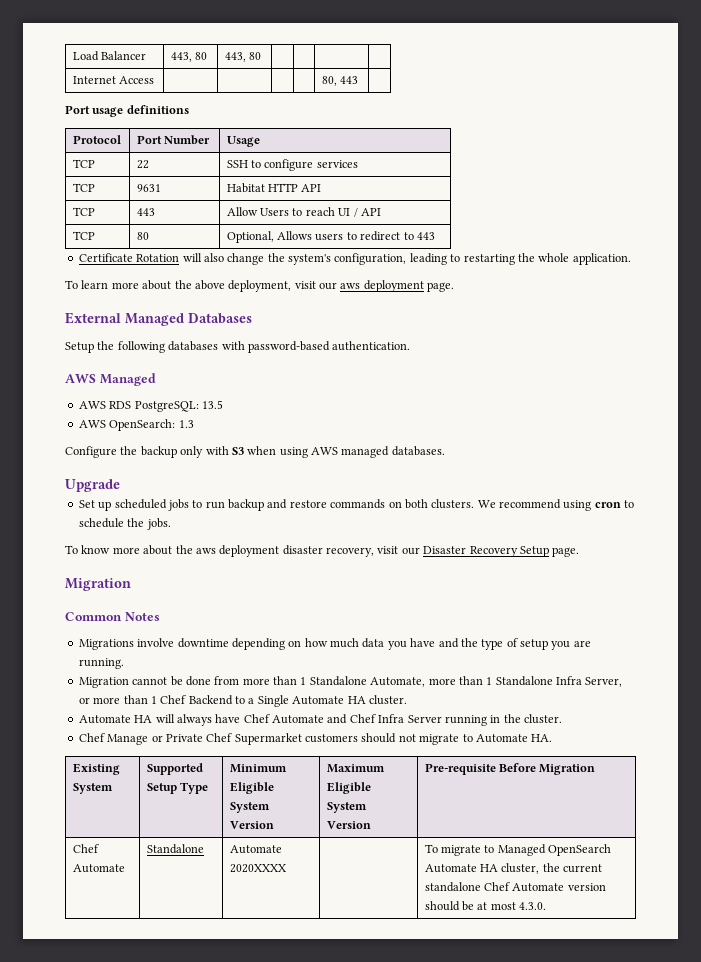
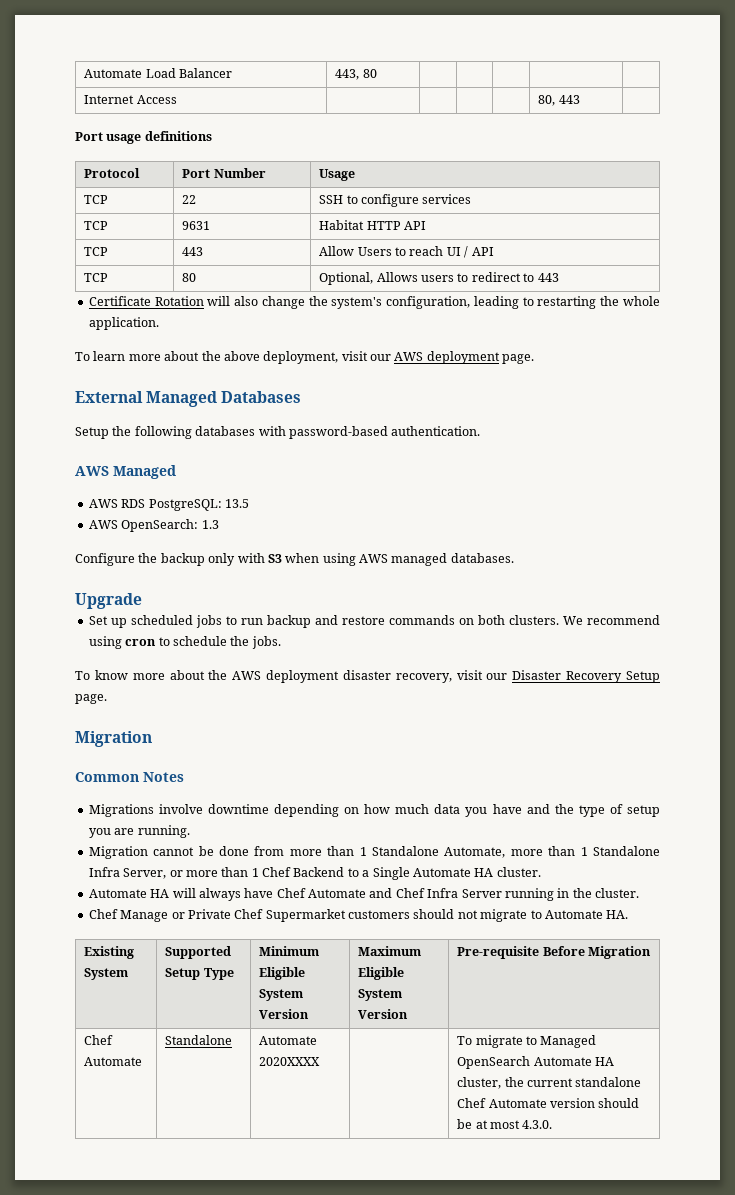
(72, 56) none -> [84,69,143,78] Automate
[224,52,262,62] 443, 80 -> (377, 73) none
[340,283,361,289] aws -> [394,352,424,361] AWS
[195,548,216,554] aws -> [232,671,262,680] AWS

